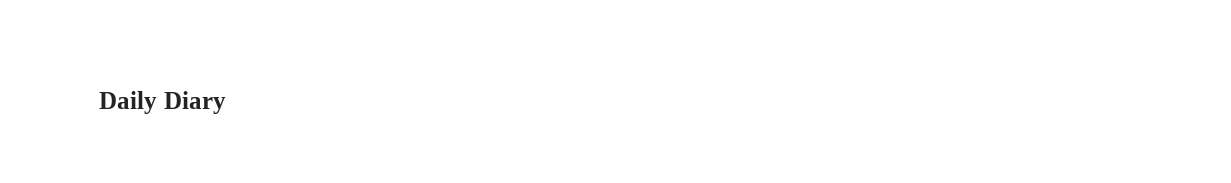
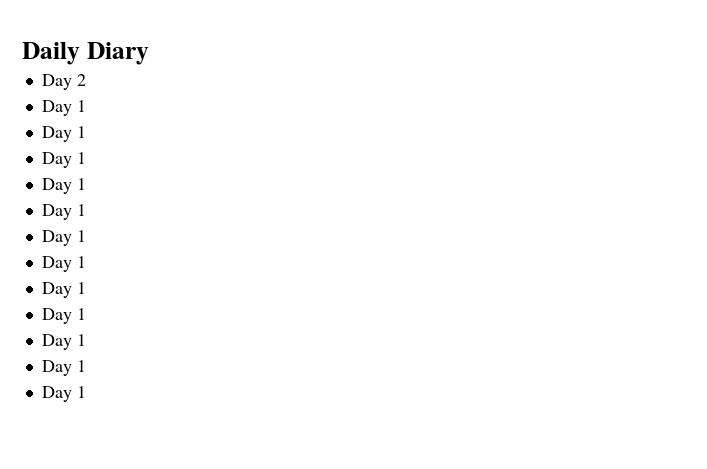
(226, 102) none -> [41,74,86,90] [41,100,86,116] [41,126,86,142] [41,152,86,168] [41,178,86,194] [41,204,86,220] [41,230,86,246] [41,256,86,272] [41,282,86,298] [41,308,86,324] [41,334,86,350] [41,360,86,376] [41,386,86,402] // Day 2 // Day 1 // Day 1 // Day 1 // Day 1 // Day 1 // Day 1 // Day 1 // Day 1 // Day 1 // Day 1 // Day 1 // Day 1

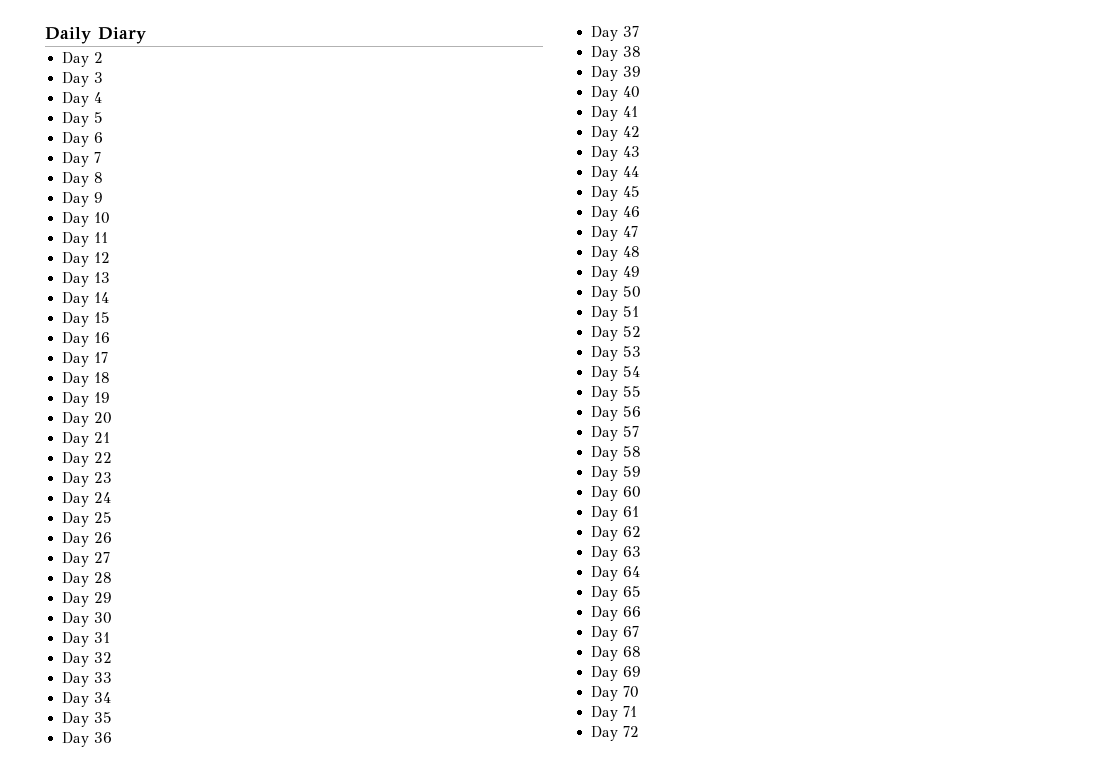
[76,100,86,112] [41,126,86,142] [41,152,86,168] [41,178,86,194] [41,204,86,220] [41,230,86,246] [41,256,86,272] [41,282,86,298] [41,308,86,324] [41,334,86,350] [41,360,86,376] [41,386,86,402] 1 // Day 1 // Day 1 // Day 1 // Day 1 // Day 1 // Day 1 // Day 1 // Day 1 // Day 1 // Day 1 // Day 1 -> [93,72,103,83] [61,92,102,107] [61,112,103,127] [61,132,103,147] [61,152,101,167] [61,172,103,187] [61,192,103,207] [61,212,110,227] [61,232,108,247] [61,252,110,267] [61,272,110,287] [61,292,109,307] [61,312,110,327] [61,332,110,347] [61,352,108,367] [61,372,110,387] [61,392,110,407] [61,412,112,427] [61,432,110,447] [61,452,112,467] [61,472,112,487] [61,492,111,507] [61,512,112,527] [61,532,112,547] [61,552,110,567] [61,572,112,587] [61,592,112,607] [61,612,112,627] [61,632,110,647] [61,652,112,667] [61,672,112,687] [61,692,111,707] [61,712,112,727] [61,732,112,747] [590,26,639,41] [590,46,641,61] [590,66,641,81] [590,86,640,101] [590,106,638,121] [590,126,640,141] [590,146,640,161] [590,166,639,181] [590,186,640,201] [590,206,640,221] [590,226,638,241] [590,246,640,261] [590,266,640,281] [590,286,641,301] [590,306,639,321] [590,326,641,341] [590,346,641,361] [590,366,640,381] [590,386,641,401] [590,406,641,421] [590,426,639,441] [590,446,641,461] [590,466,641,481] [590,486,641,501] [590,506,639,521] [590,526,641,541] [590,546,641,561] [590,566,640,581] [590,586,641,601] [590,606,641,621] [590,626,639,641] [590,646,641,661] [590,666,641,681] [590,686,639,701] [590,706,637,721] [590,726,639,741] 3 // Day 4 // Day 5 // Day 6 // Day 7 // Day 8 // Day 9 // Day 10 // Day 11 // Day 12 // Day 13 // Day 14 // Day 15 // Day 16 // Day 17 // Day 18 // Day 19 // Day 20 // Day 21 // Day 22 // Day 23 // Day 24 // Day 25 // Day 26 // Day 27 // Day 28 // Day 29 // Day 30 // Day 31 // Day 32 // Day 33 // Day 34 // Day 35 // Day 36 // Day 37 // Day 38 // Day 39 // Day 40 // Day 41 // Day 42 // Day 43 // Day 44 // Day 45 // Day 46 // Day 47 // Day 48 // Day 49 // Day 50 // Day 51 // Day 52 // Day 53 // Day 54 // Day 55 // Day 56 // Day 57 // Day 58 // Day 59 // Day 60 // Day 61 // Day 62 // Day 63 // Day 64 // Day 65 // Day 66 // Day 67 // Day 68 // Day 69 // Day 70 // Day 71 // Day 72

